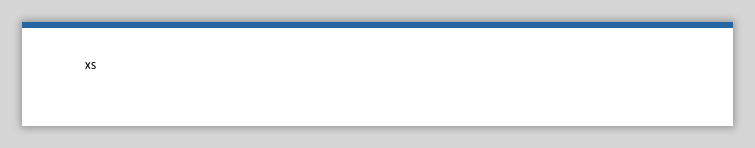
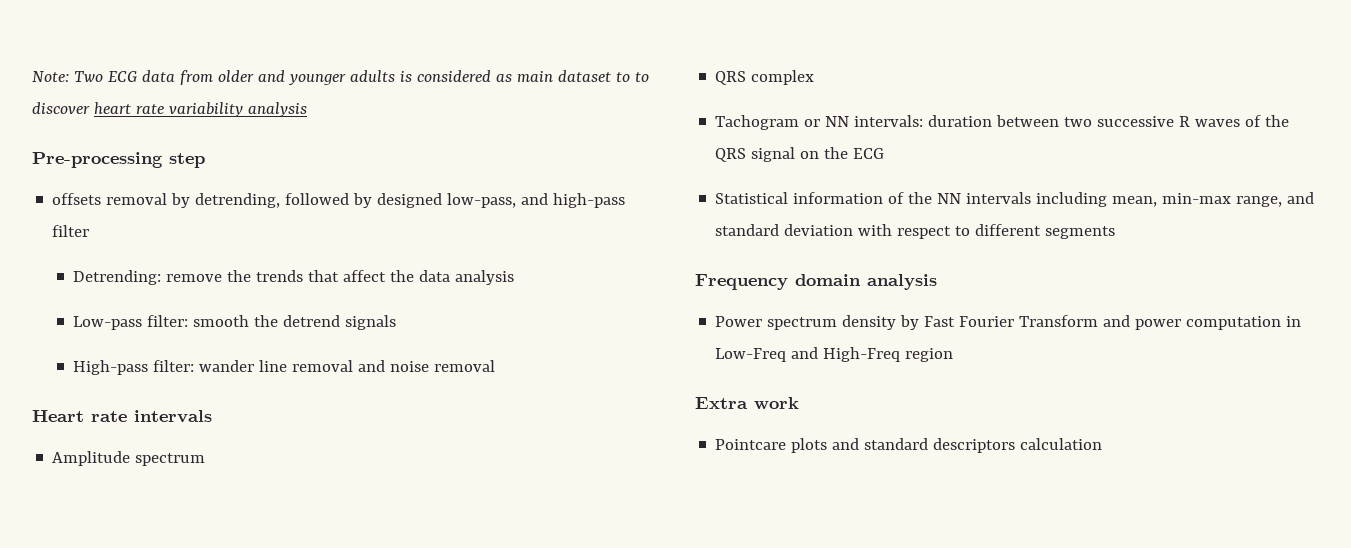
[85,62,96,69] xs -> [32,70,649,85] [32,102,307,117] [32,152,205,168] [52,193,626,208] [52,225,90,237] [73,270,515,285] [73,315,397,330] [73,360,496,375] [32,410,212,423] [52,451,206,466] [715,70,815,85] [715,115,1290,130] [715,147,885,162] [715,192,1315,207] [715,224,1116,239] [695,274,937,290] [715,315,1302,330] [715,347,954,362] [695,397,799,409] [715,438,1103,453] Note: Two ECG data from older and younger adults is considered as main dataset to to discover heart rate variability analysis // Pre-processing step // offsets removal by detrending, followed by designed low-pass, and high-pass filter // Detrending: remove the trends that affect the data analysis // Low-pass filter: smooth the detrend signals // High-pass filter: wander line removal and noise removal // Heart rate intervals // Amplitude spectrum // QRS complex // Tachogram or NN intervals: duration between two successive R waves of the QRS signal on the ECG // Statistical information of the NN intervals including mean, min-max range, and standard deviation with respect to different segments // Frequency domain analysis // Power spectrum density by Fast Fourier Transform and power computation in Low-Freq and High-Freq region // Extra work // Pointcare plots and standard descriptors calculation

